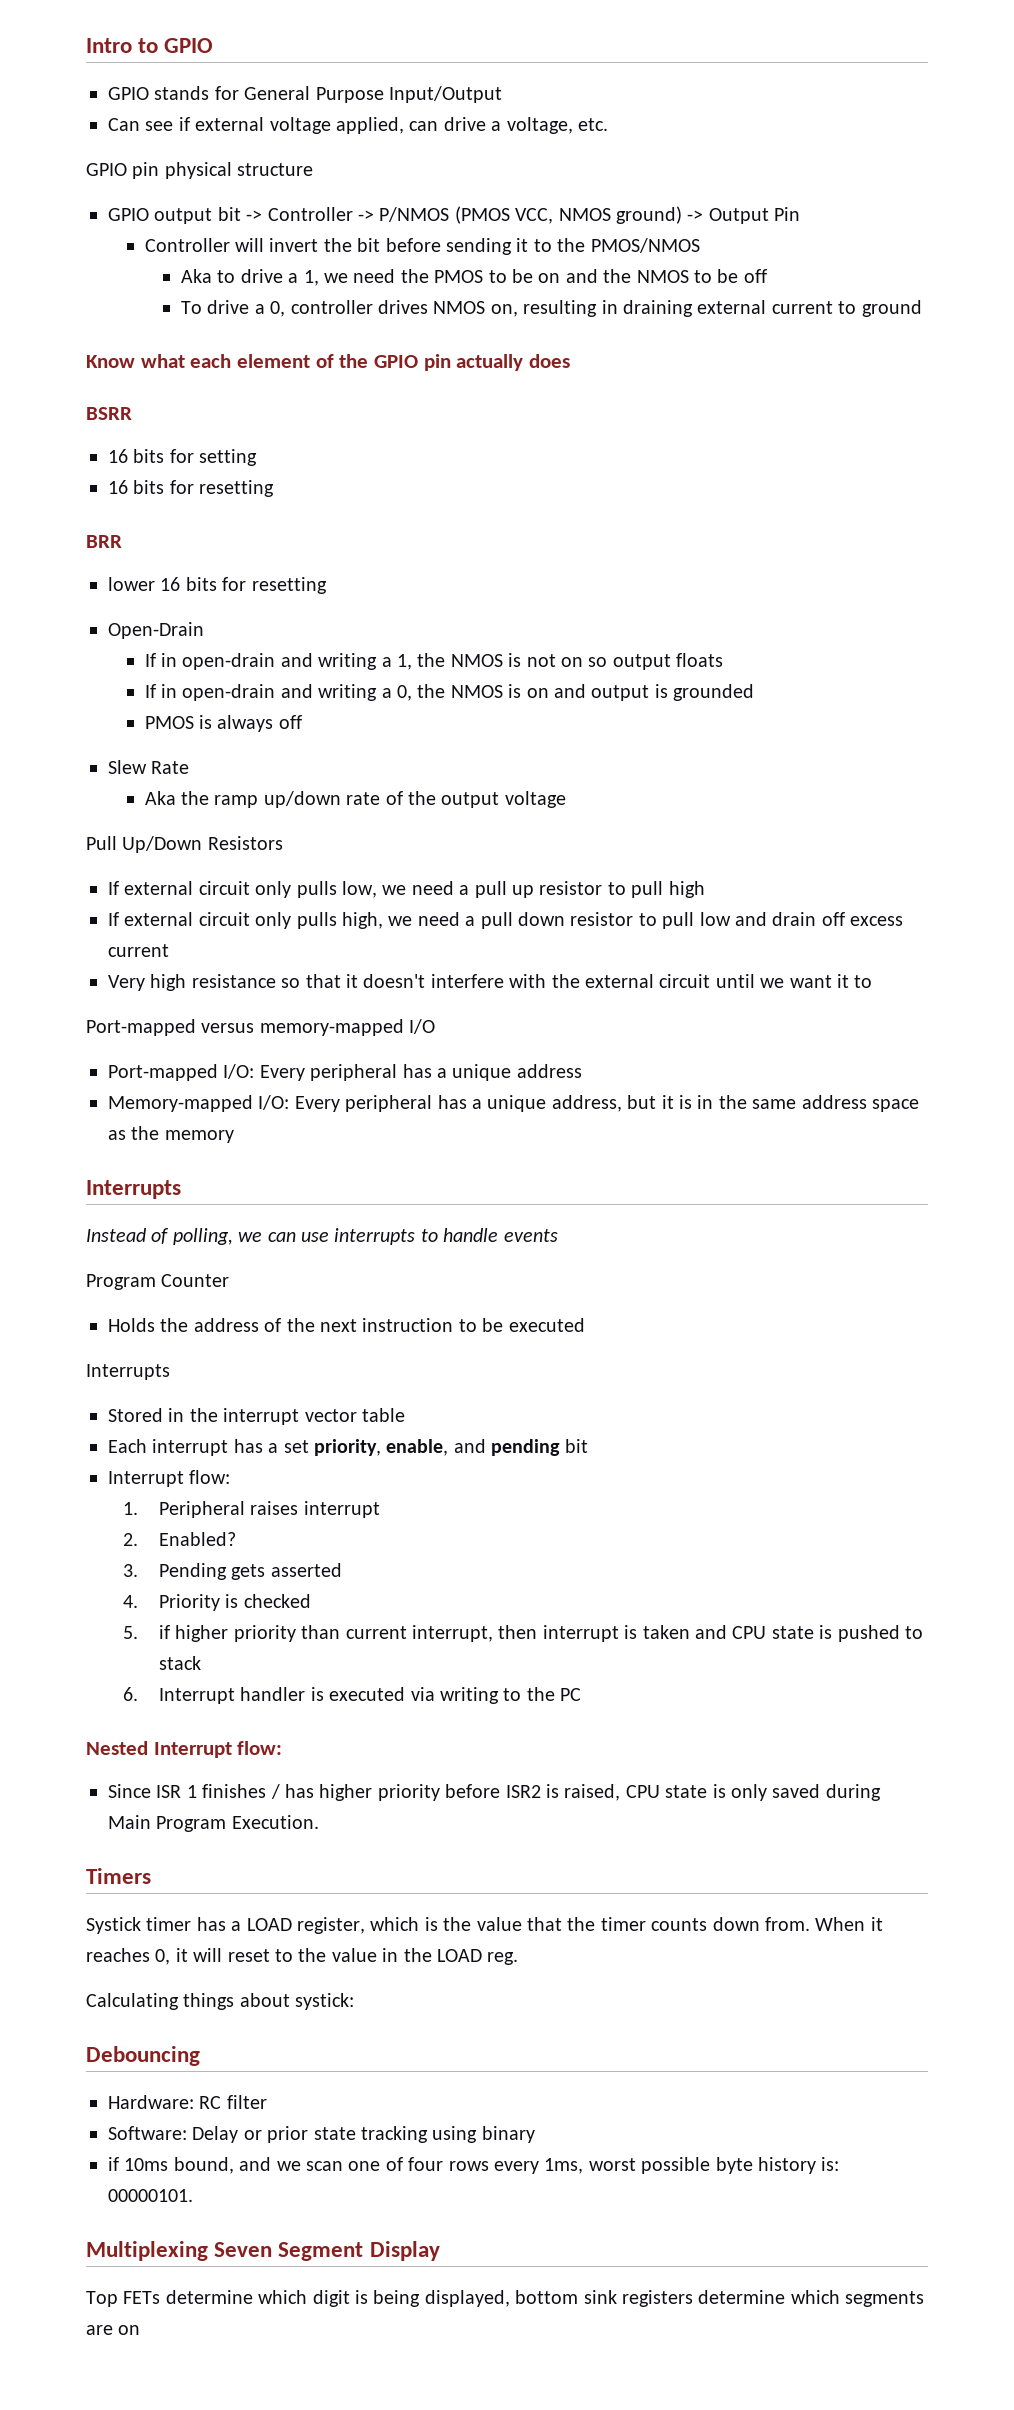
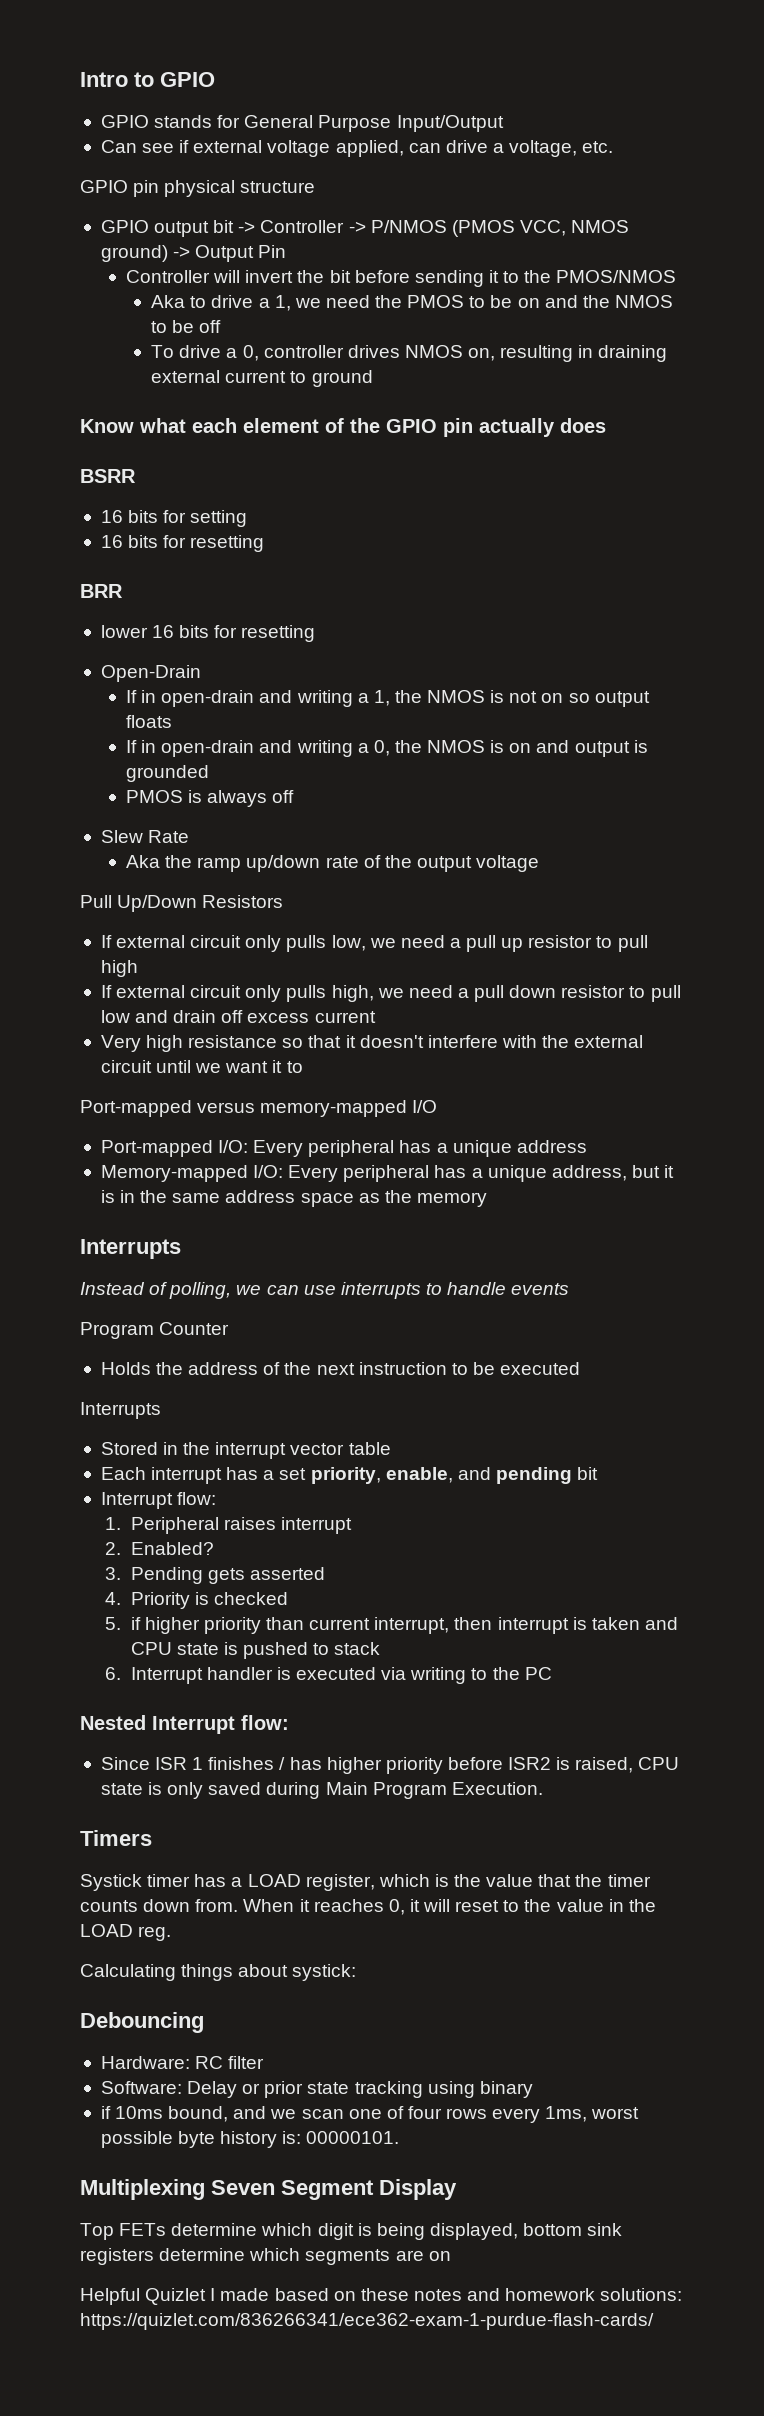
(141, 2330) none -> [80,2288,683,2305] [80,2313,654,2330] // Helpful Quizlet I made based on these notes and homework solutions: https://quizlet.com/836266341/ece362-exam-1-purdue-flash-cards/

